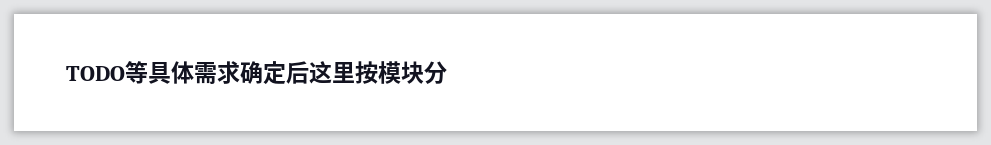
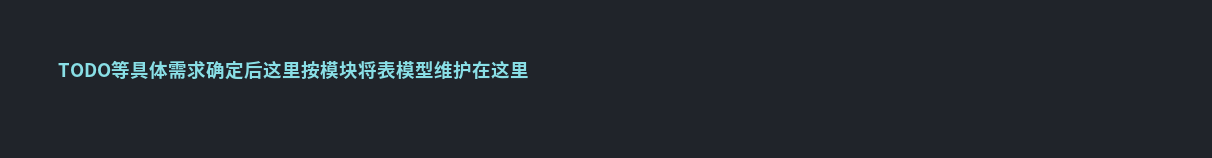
[424,61,447,84] 分 -> [358,60,529,80] 将表模型维护在这里

